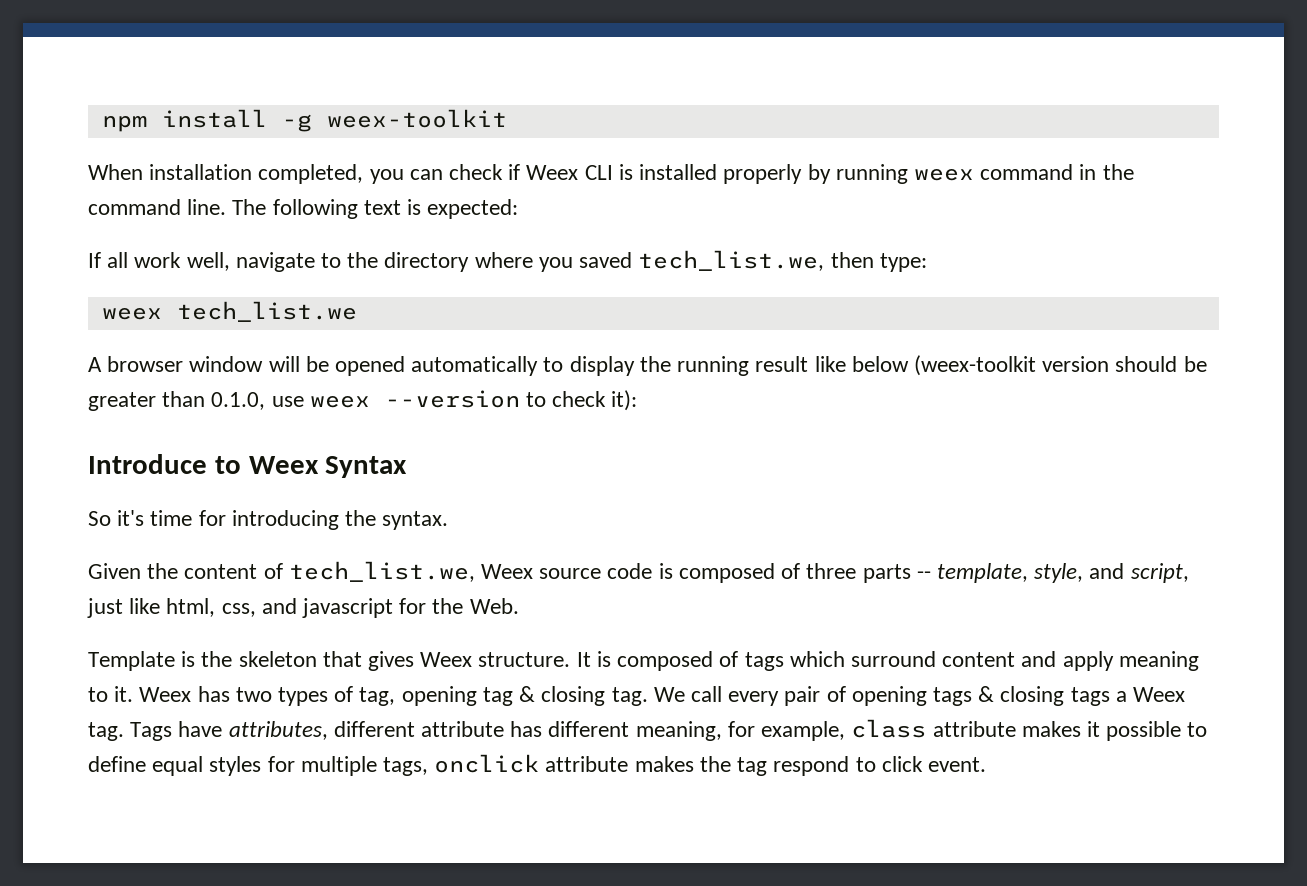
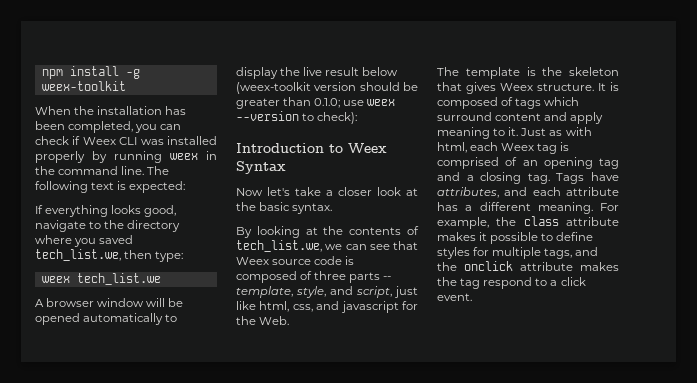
[149,164,253,180] installation -> [74,106,187,115] [35,121,65,130] the installation has been
[618,164,633,180] is -> [140,139,164,145] was
[980,164,1074,180] command -> (198, 156) none
[107,252,230,271] all work well, -> [45,205,177,217] everything looks good,
[677,356,846,376] running result like -> [303,67,360,76] live result
[211,392,266,410] 0.1.0, -> [314,98,341,108] 0.1.0;
[552,390,638,411] [88,454,207,474] check it): // Introduce -> [317,112,358,124] [236,143,324,153] check): // Introduction
[88,510,449,530] [88,561,475,582] So it's time for introducing the syntax. // Given the content of tech_list.we, -> [236,187,418,196] [236,202,333,214] [236,226,419,238] [236,240,418,252] Now let's take a closer look at the basic syntax. // By looking at the contents of tech_list.we, we can see that
[88,651,175,671] Template -> [437,67,520,79] The template
[139,686,1186,706] [88,721,846,741] Weex has two types of tag, opening tag & closing tag. We call every pair of opening tags & closing tags a Weex tag. Tags have attributes, different attribute has different meaning, for example, -> [520,127,592,136] [437,142,570,154] [437,157,619,169] [437,172,619,184] [437,187,619,198] [437,202,619,214] [437,217,517,229] Just as with html, each Weex tag is comprised of an opening tag and a closing tag. Tags have attributes, and each attribute has a different meaning. For example, the
[152,756,204,776] equal -> (594, 236) none
(429, 766) none -> [575,247,599,256] [437,262,457,271] and the
(876, 764) none -> [550,280,558,286] a

